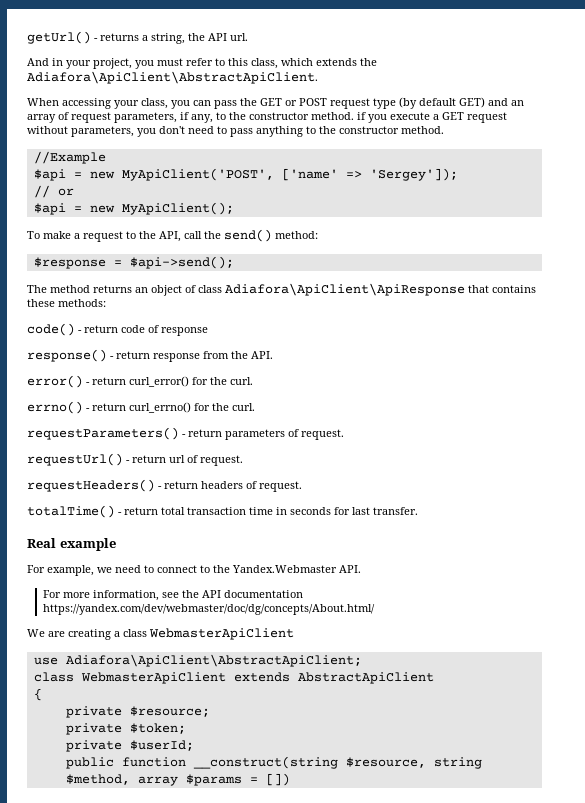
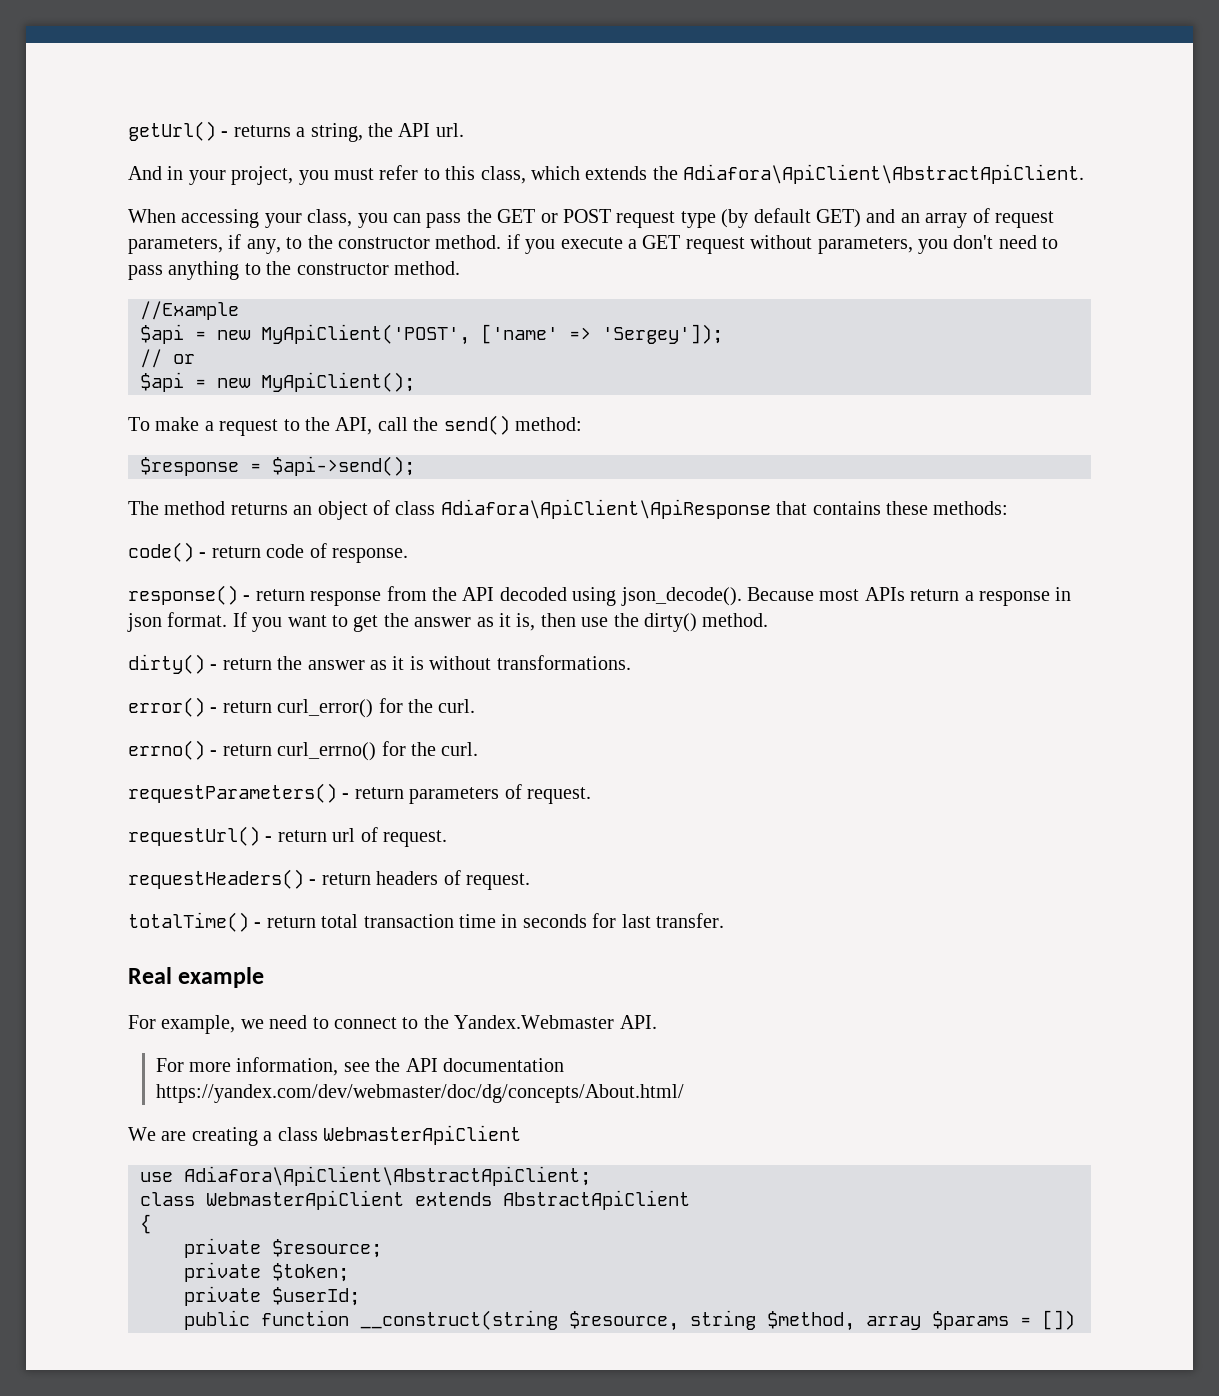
[161,327,208,336] response -> [332,548,408,563] response.
[251,351,273,359] API. -> [462,587,1072,606] [127,612,769,632] [128,654,631,674] API decoded using json_decode(). Because most APIs return a response in json format. If you want to get the answer as it is, then use the dirty() method. // dirty() - return the answer as it is without transformations.

